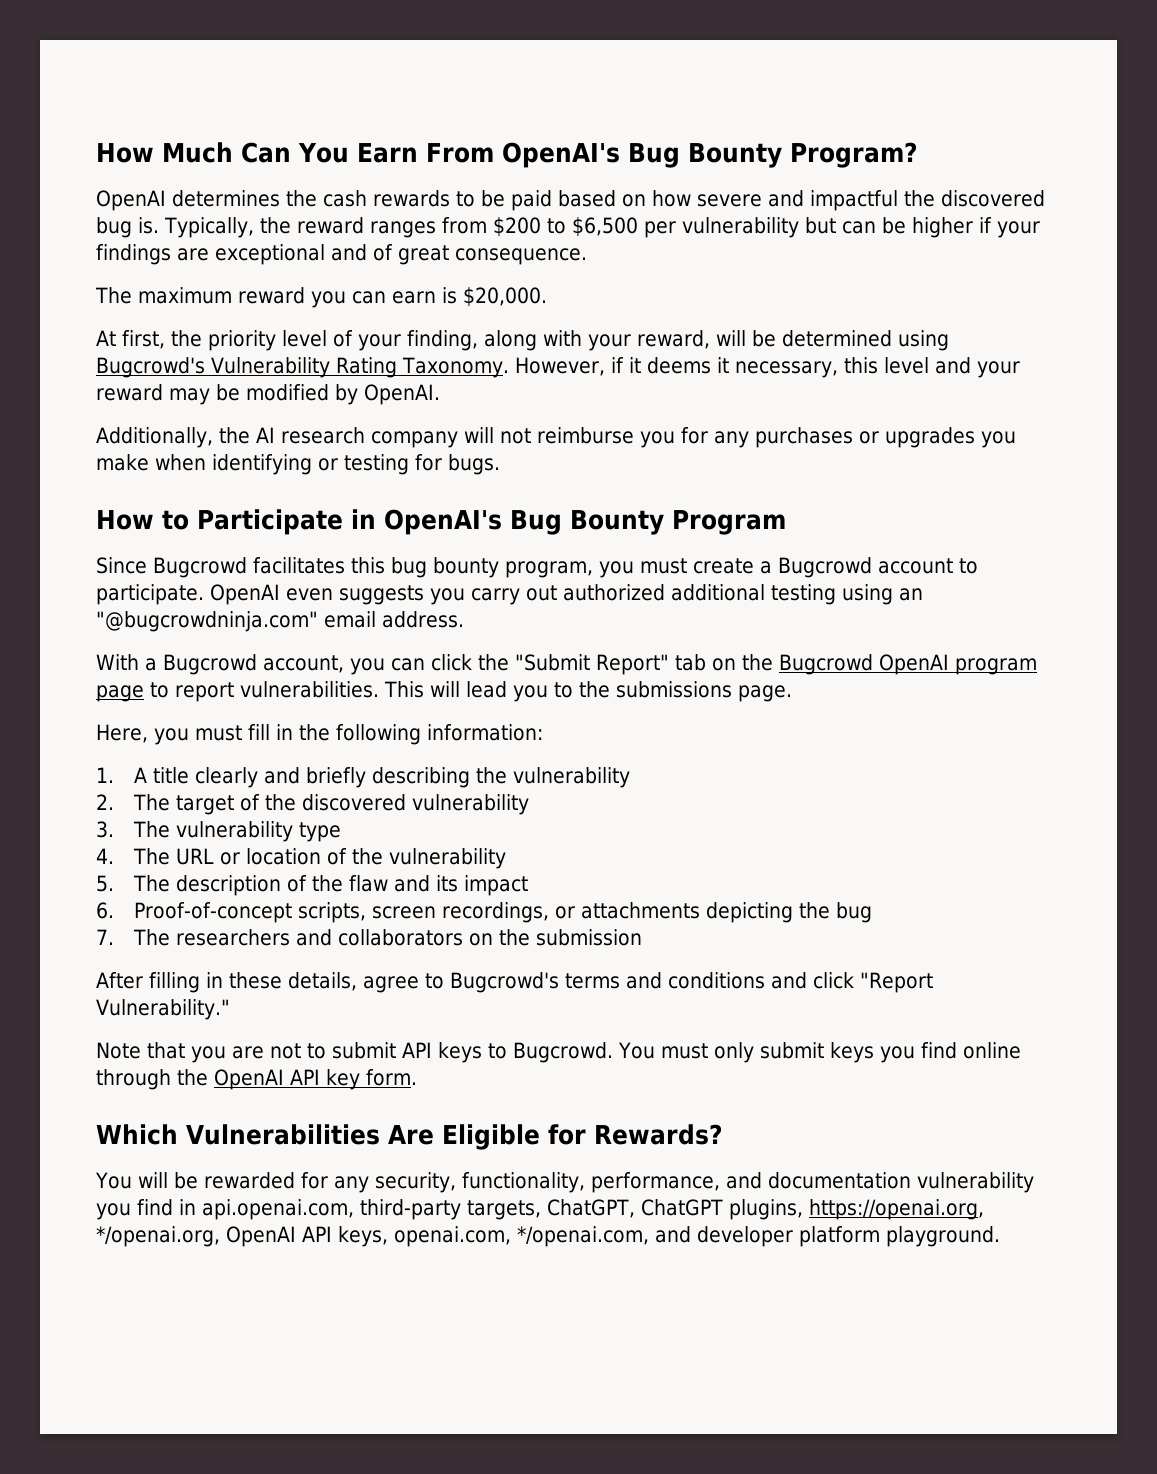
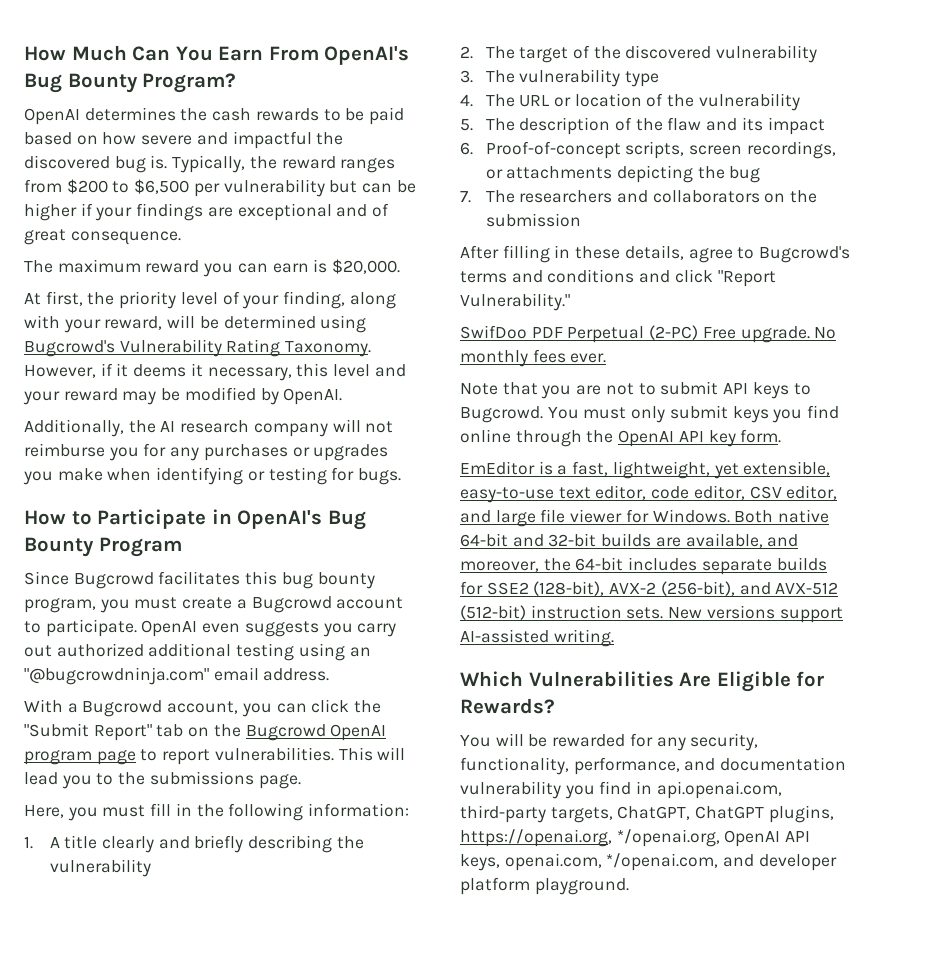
(230, 1009) none -> [460,325,837,343] [460,349,607,367] // SwifDoo PDF Perpetual (2-PC) Free upgrade. No monthly fees ever.
(417, 1077) none -> [460,461,831,479] [460,485,838,503] [460,509,830,527] [460,533,799,548] [460,557,827,575] [460,581,839,596] [460,605,843,623] [460,629,614,647] // EmEditor is a fast, lightweight, yet extensible, easy-to-use text editor, code editor, CSV editor, and large file viewer for Windows. Both native 64-bit and 32-bit builds are available, and moreover, the 64-bit includes separate builds for SSE2 (128-bit), AVX-2 (256-bit), and AVX-512 (512-bit) instruction sets. New versions support AI-assisted writing.

